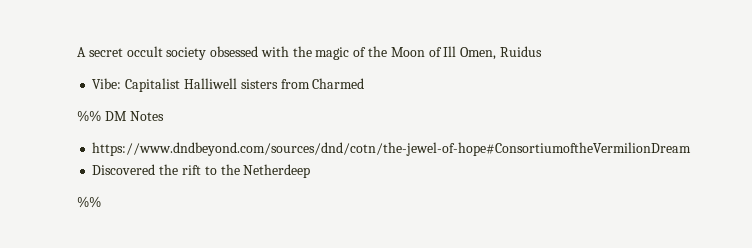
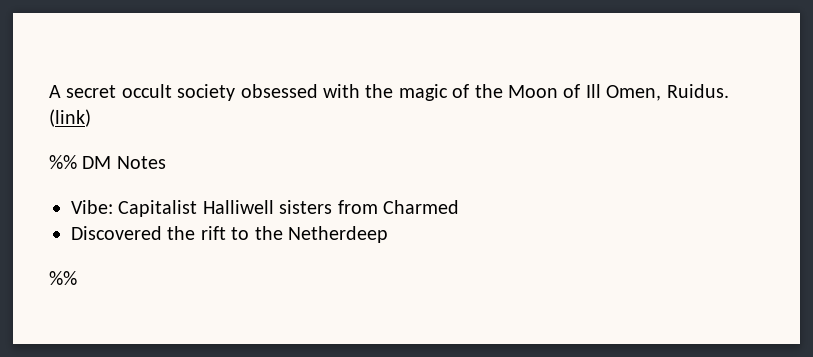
[499,46,542,57] Ruidus -> [666,84,729,98] [49,109,91,127] [49,155,166,169] Ruidus. (link) // %% DM Notes
[77,110,164,122] [92,142,692,156] // %% DM Notes // https://www.dndbeyond.com/sources/dnd/cotn/the-jewel-of-hope#ConsortiumoftheVermilionDream -> (459, 207) none

